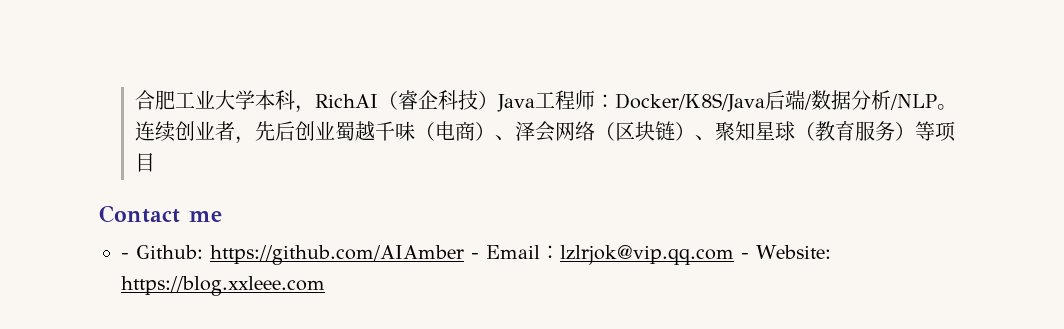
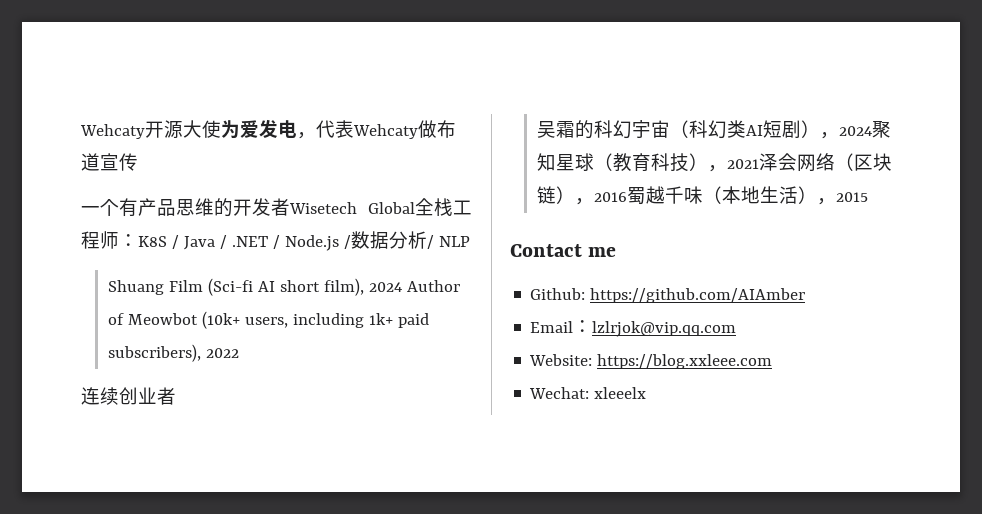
[134,90,957,113] [134,121,515,144] 合肥工业大学本科，RichAI（睿企科技）Java工程师：Docker/K8S/Java后端/数据分析/NLP。连续创业者，先后创业蜀越千味（电商）、 -> [80,119,456,139] [81,153,138,171] [81,198,472,217] [81,231,470,251] [107,278,460,296] [107,311,429,329] [107,344,239,362] [81,387,176,405] [536,120,891,139] [536,153,759,172] Wehcaty开源大使为爱发电，代表Wehcaty做布道宣传 // 一个有产品思维的开发者Wisetech Global全栈工程师：K8S / Java / .NET / Node.js /数据分析/ NLP // Shuang Film (Sci-fi AI short film), 2024 Author of Meowbot (10k+ users, including 1k+ paid subscribers), 2022 // 连续创业者 // 吴霜的科幻宇宙（科幻类AI短剧），2024聚知星球（教育科技），2021
[694,121,956,142] [134,153,155,172] 、聚知星球（教育服务）等项目 -> [574,186,868,205] ，2016蜀越千味（本地生活），2015
[121,253,129,259] - -> (617, 252) none
[471,253,479,259] - -> (806, 295) //
[741,253,749,259] - -> (737, 329) //
(325, 286) none -> [529,387,647,399] // Wechat: xleeelx

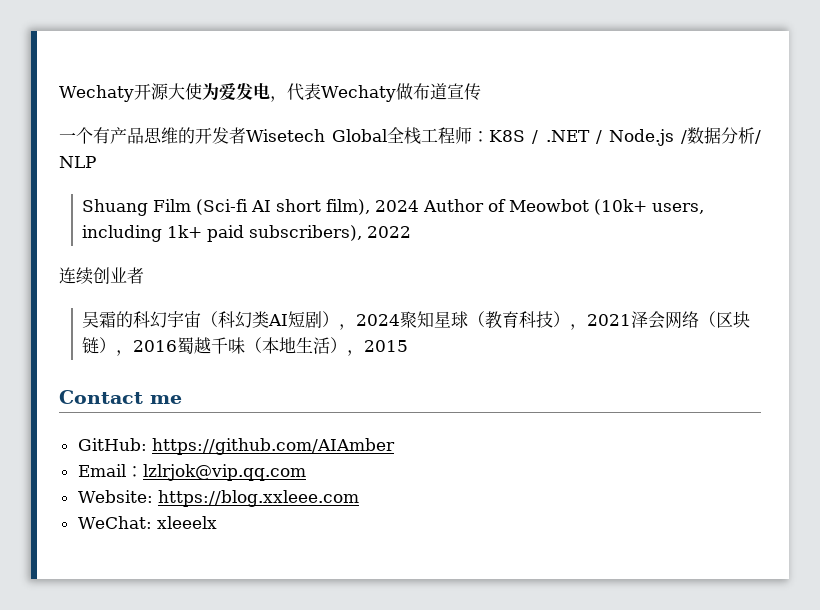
[80,124,145,139] Wehcaty -> [59,85,134,102] Wechaty
[353,124,418,139] Wehcaty -> [320,85,396,102] Wechaty
[183,235,227,250] Java / -> (539, 137) none
[530,288,586,300] Github: -> [77,438,147,451] GitHub:
[529,387,590,399] Wechat: -> [77,516,152,529] WeChat:

